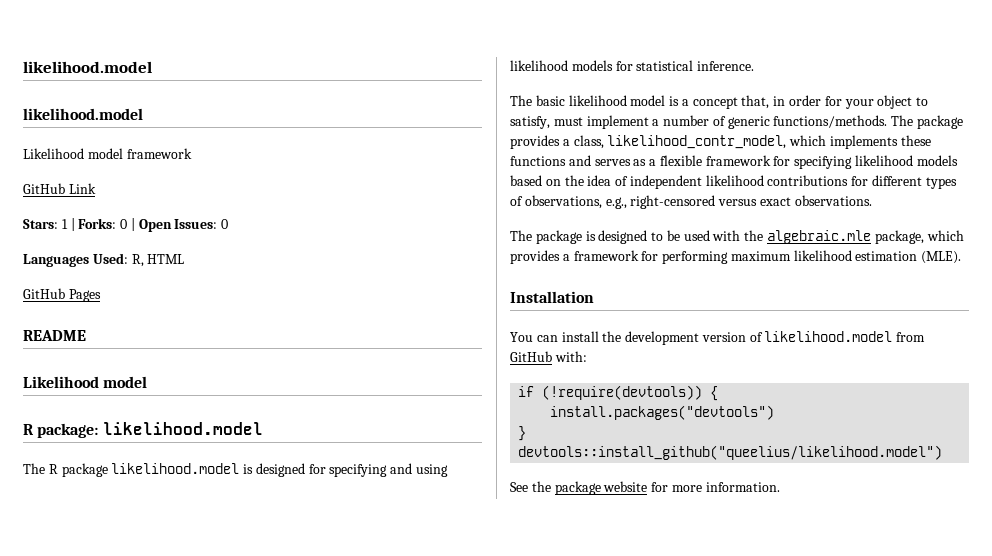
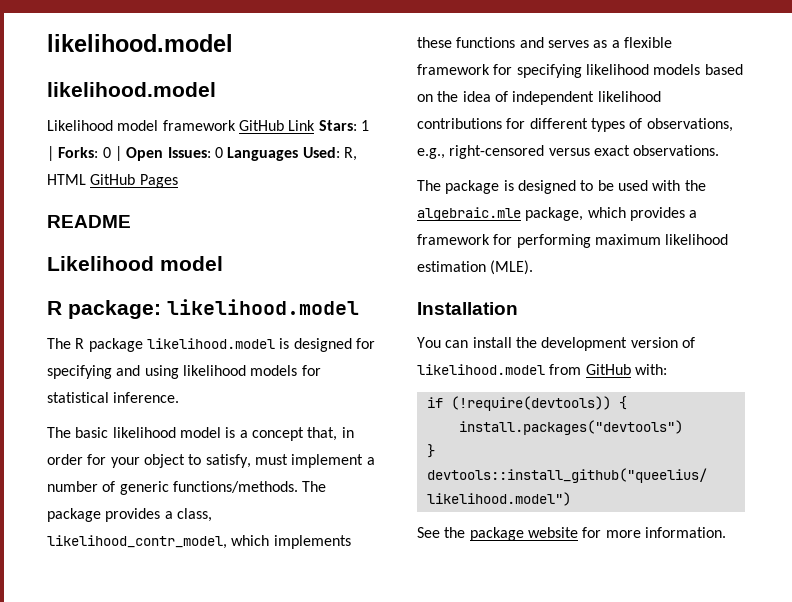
(192, 153) // -> (236, 125) none
(96, 188) // -> (316, 125) none
(229, 224) // -> (223, 152) none
(185, 259) // -> (86, 179) none

